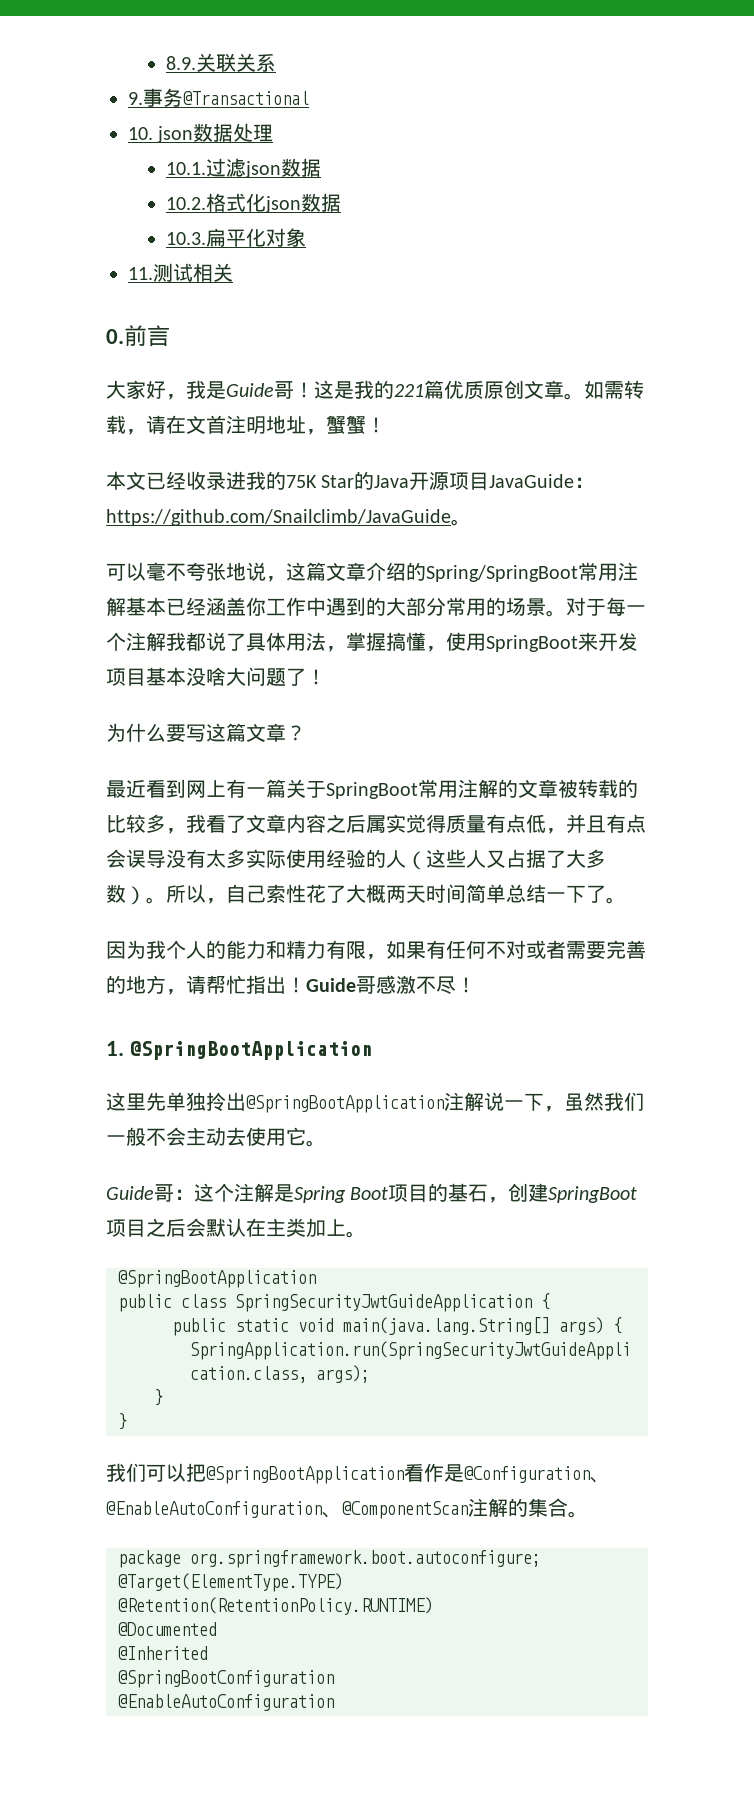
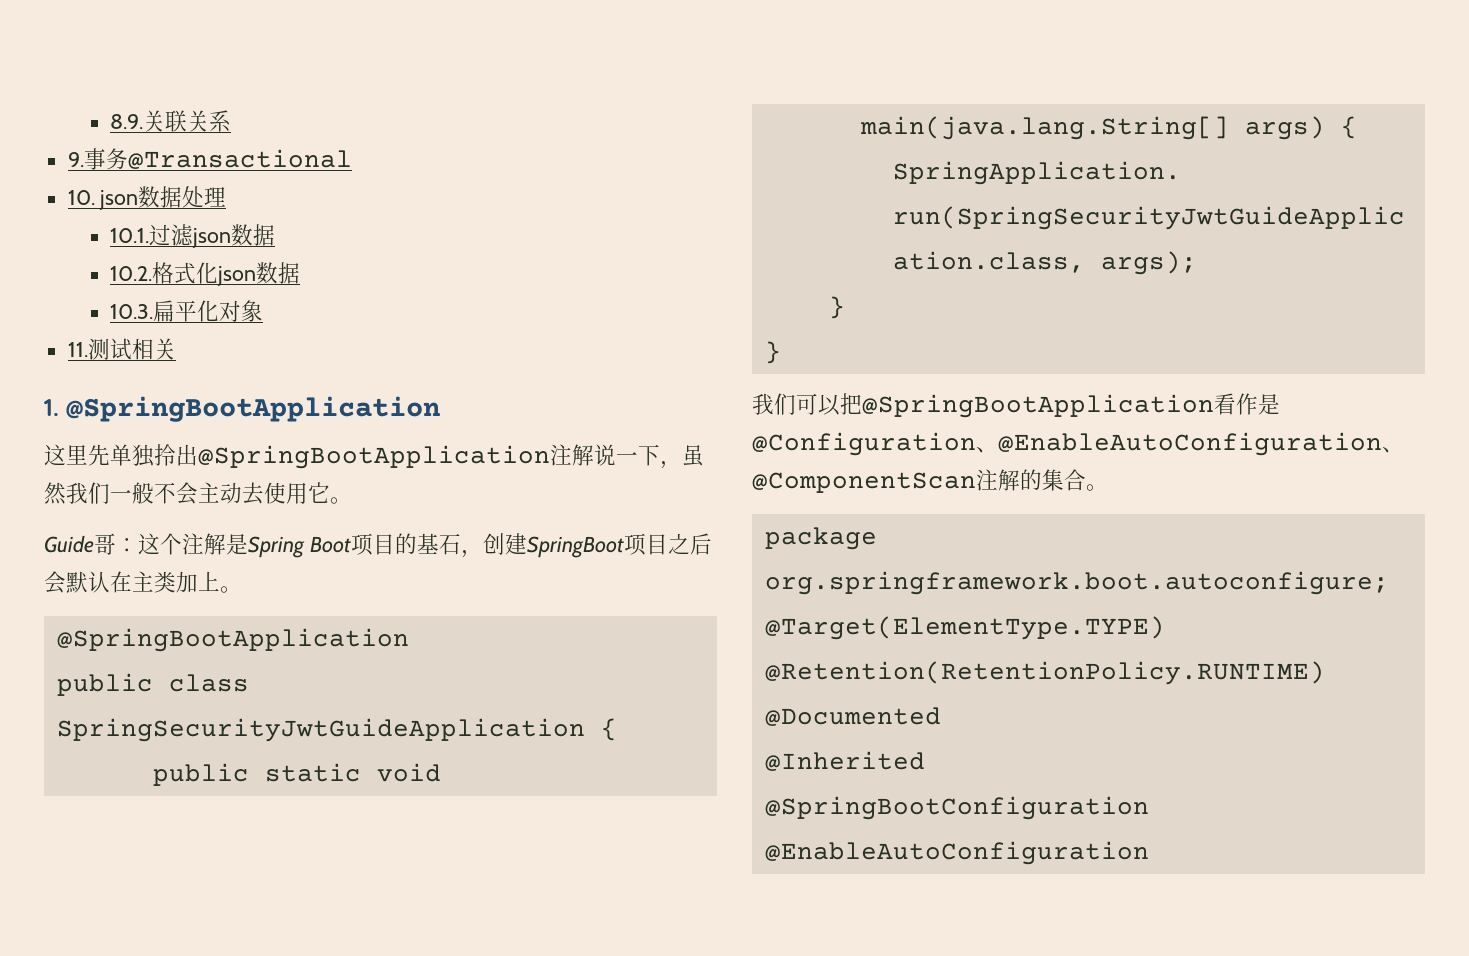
[106,325,170,347] [106,380,644,400] [106,415,386,435] [106,471,595,490] [106,509,471,526] [106,562,638,582] [106,597,646,617] [106,632,638,652] [106,667,326,686] [106,723,306,742] [106,779,638,799] [106,814,646,834] [106,849,606,870] [106,884,626,905] [106,940,646,960] [106,975,476,995] // 0.前言 // 大家好，我是Guide哥！这是我的221篇优质原创文章。如需转载，请在文首注明地址，蟹蟹！ // 本文已经收录进我的75K Star的Java开源项目JavaGuide：https://github.com/Snailclimb/JavaGuide。 // 可以毫不夸张地说，这篇文章介绍的Spring/SpringBoot常用注解基本已经涵盖你工作中遇到的大部分常用的场景。对于每一个注解我都说了具体用法，掌握搞懂，使用SpringBoot来开发项目基本没啥大问题了！ // 为什么要写这篇文章？ // 最近看到网上有一篇关于SpringBoot常用注解的文章被转载的比较多，我看了文章内容之后属实觉得质量有点低，并且有点会误导没有太多实际使用经验的人（这些人又占据了大多数）。所以，自己索性花了大概两天时间简单总结一下了。 // 因为我个人的能力和精力有限，如果有任何不对或者需要完善的地方，请帮忙指出！Guide哥感激不尽！ -> (176, 349) none

